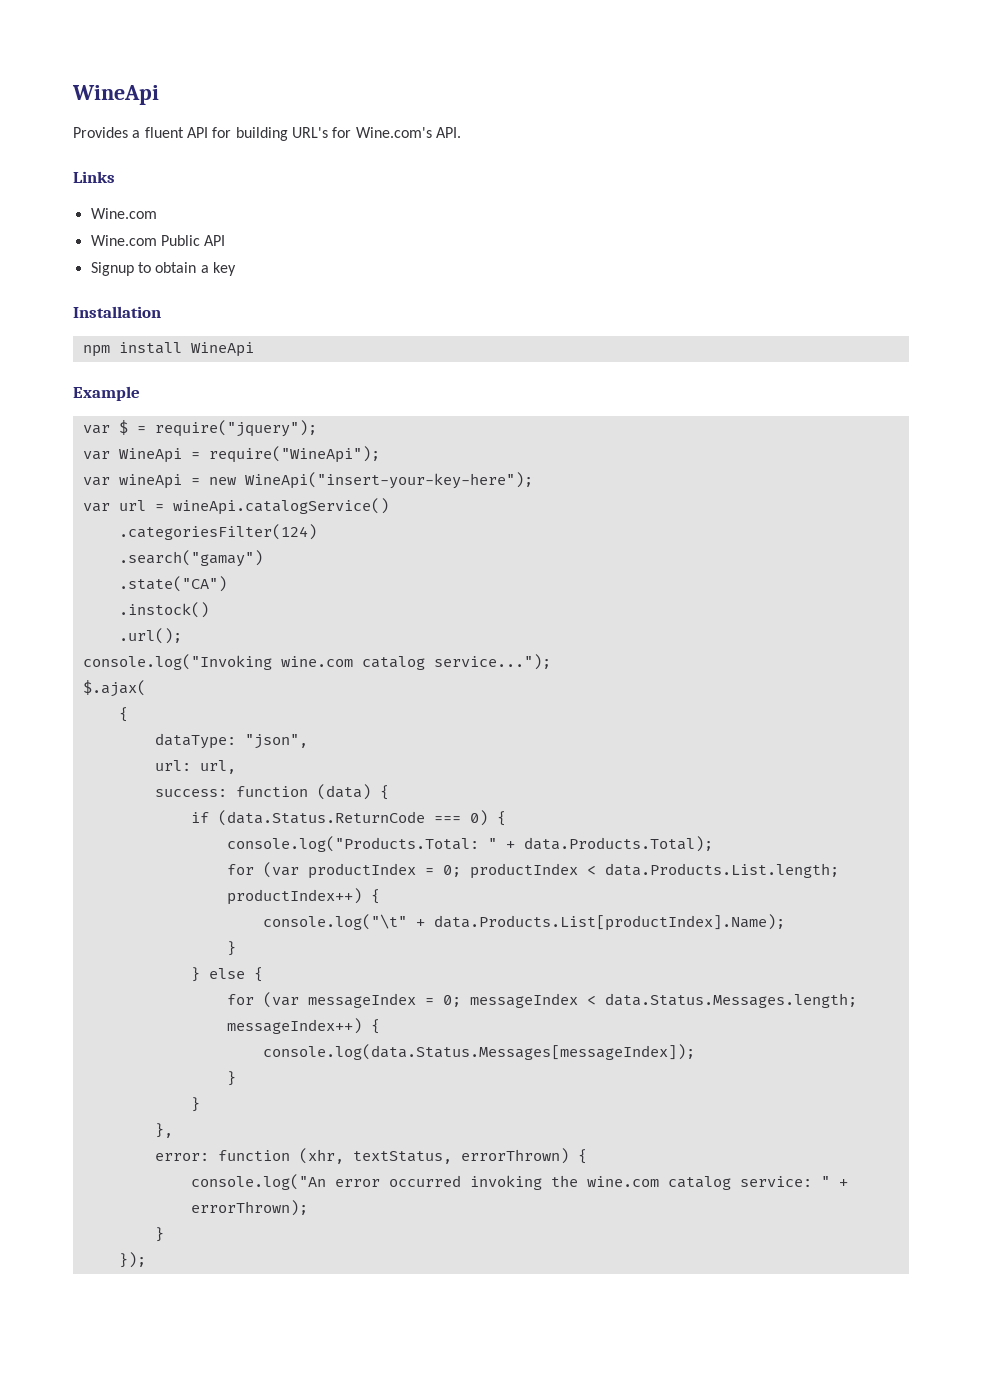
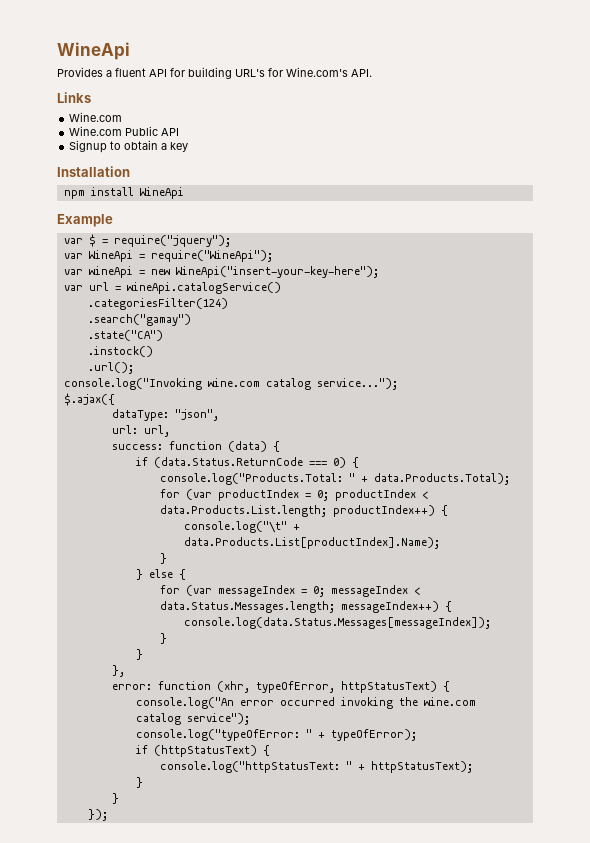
[82,680,146,697] [118,707,128,722] $.ajax( // { -> [63,393,115,406] $.ajax({
[352,1148,569,1164] textStatus, errorThrown) -> [255,681,437,693] typeOfError, httpStatusText)
[739,1176,848,1187] [190,1200,308,1216] service: " + errorThrown); -> [186,713,250,725] [135,729,417,741] [135,745,270,757] [159,761,473,773] [135,777,143,788] service"); // console.log("typeOfError: " + typeOfError); // if (httpStatusText) { // console.log("httpStatusText: " + httpStatusText); // }

